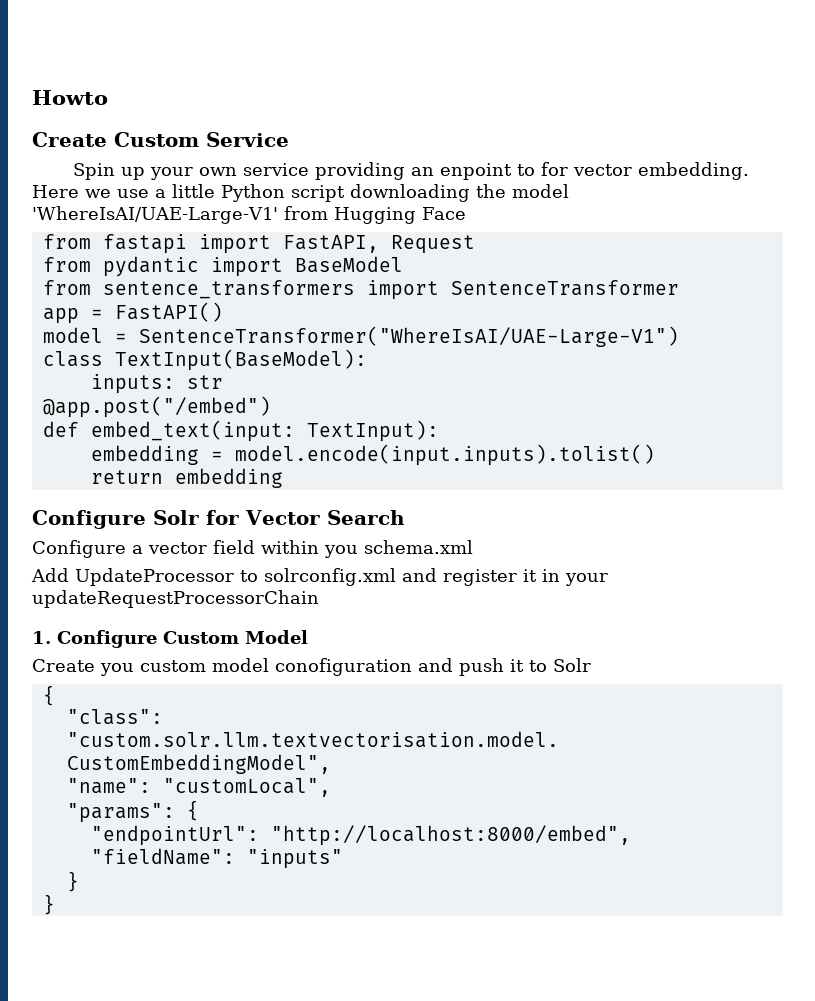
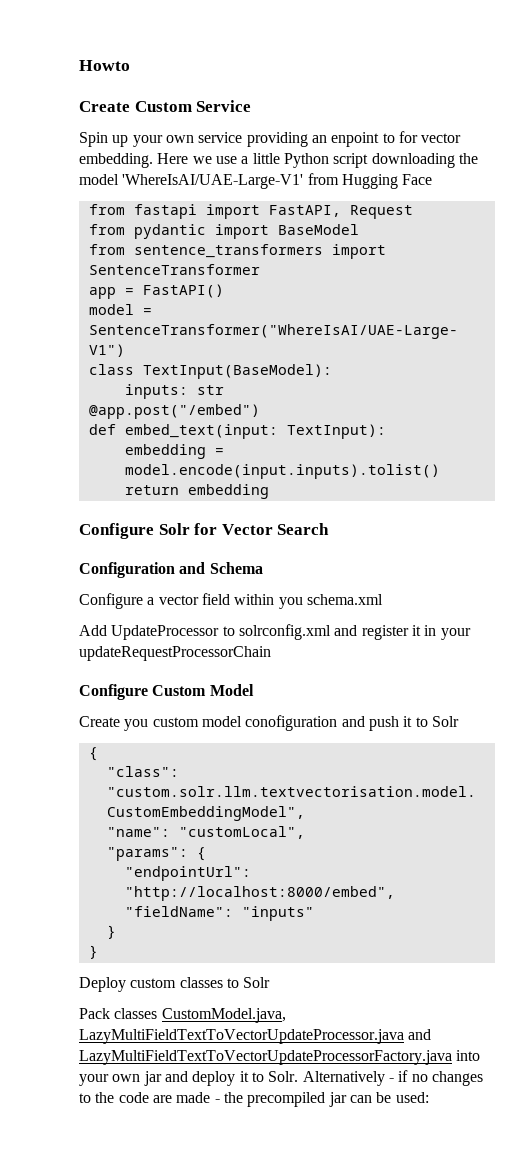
(405, 517) none -> [79,562,263,578] // Configuration and Schema
[32,631,51,644] 1. -> (271, 653) none
(55, 904) none -> [79,977,271,992] [79,1008,286,1023] [79,1029,432,1044] [79,1050,481,1065] [79,1070,483,1086] [79,1092,429,1107] // Deploy custom classes to Solr // Pack classes CustomModel.java, LazyMultiFieldTextToVectorUpdateProcessor.java and LazyMultiFieldTextToVectorUpdateProcessorFactory.java into your own jar and deploy it to Solr. Alternatively - if no changes to the code are made - the precompiled jar can be used:

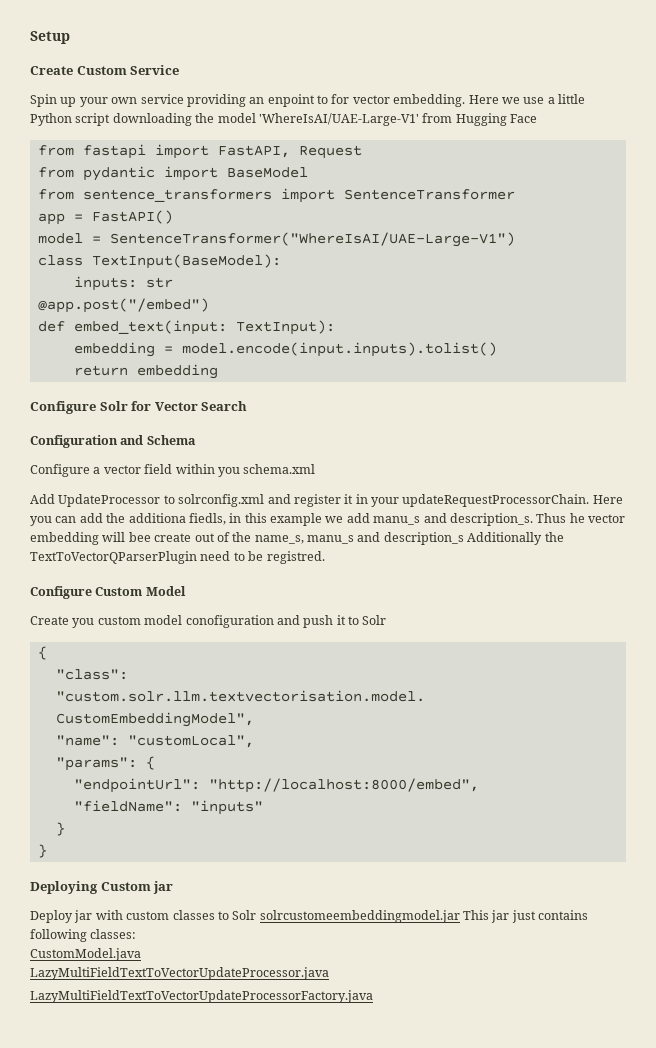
[79,60,130,71] Howto -> [30,31,70,44] Setup
[79,646,271,661] updateRequestProcessorChain -> [402,494,623,507] [30,513,625,526] [30,532,564,545] [30,551,325,564] updateRequestProcessorChain. Here you can add the additiona fiedls, in this example we add manu_s and description_s. Thus he vector embedding will bee create out of the name_s, manu_s and description_s Additionally the TextToVectorQParserPlugin need to be registred.
(98, 952) none -> [30,881,174,894] // Deploying Custom jar
(126, 984) none -> [74,910,123,923] jar with
[79,1008,286,1023] [79,1029,432,1044] [79,1050,481,1065] [79,1070,483,1086] [79,1092,429,1107] // Pack classes CustomModel.java, LazyMultiFieldTextToVectorUpdateProcessor.java and LazyMultiFieldTextToVectorUpdateProcessorFactory.java into your own jar and deploy it to Solr. Alternatively - if no changes to the code are made - the precompiled jar can be used: -> [259,910,589,923] [30,929,137,942] [30,948,141,961] [30,967,329,980] [30,990,373,1003] solrcustomeembeddingmodel.jar This jar just contains following classes: // CustomModel.java // LazyMultiFieldTextToVectorUpdateProcessor.java // LazyMultiFieldTextToVectorUpdateProcessorFactory.java

